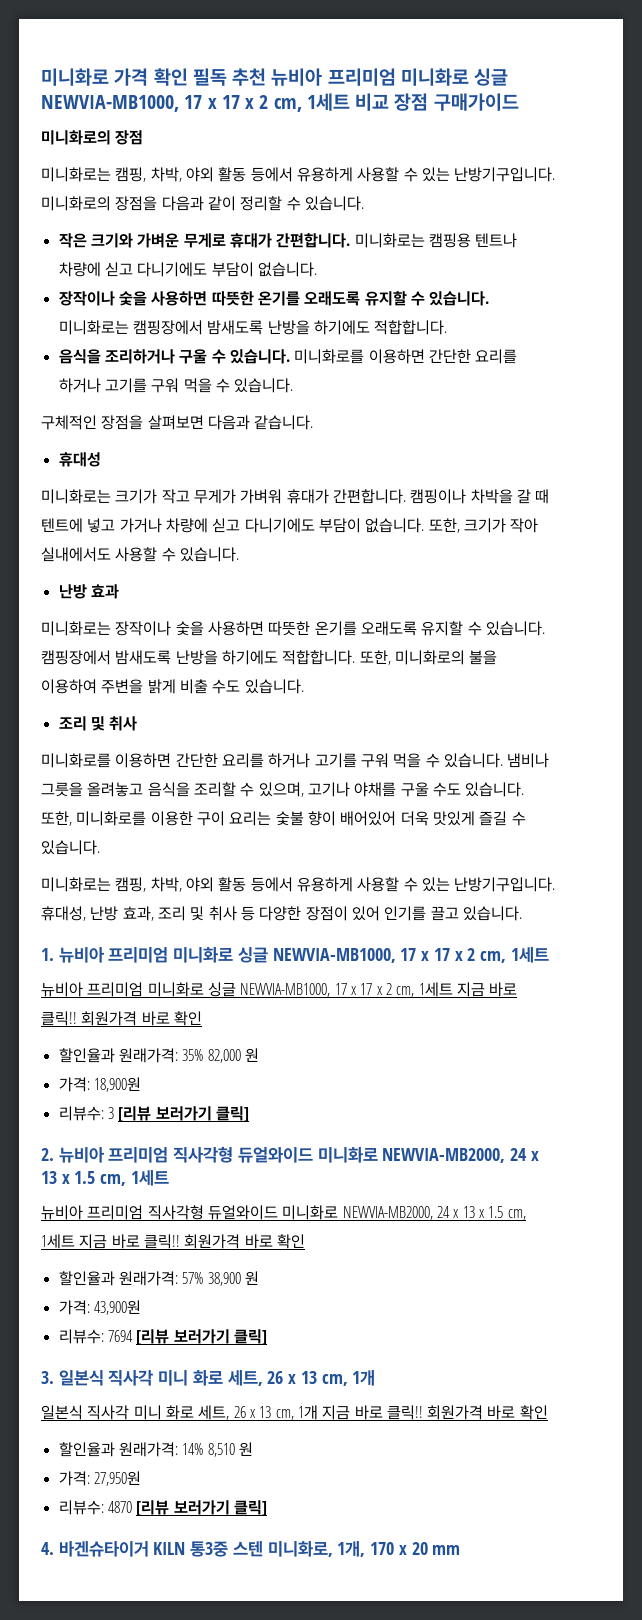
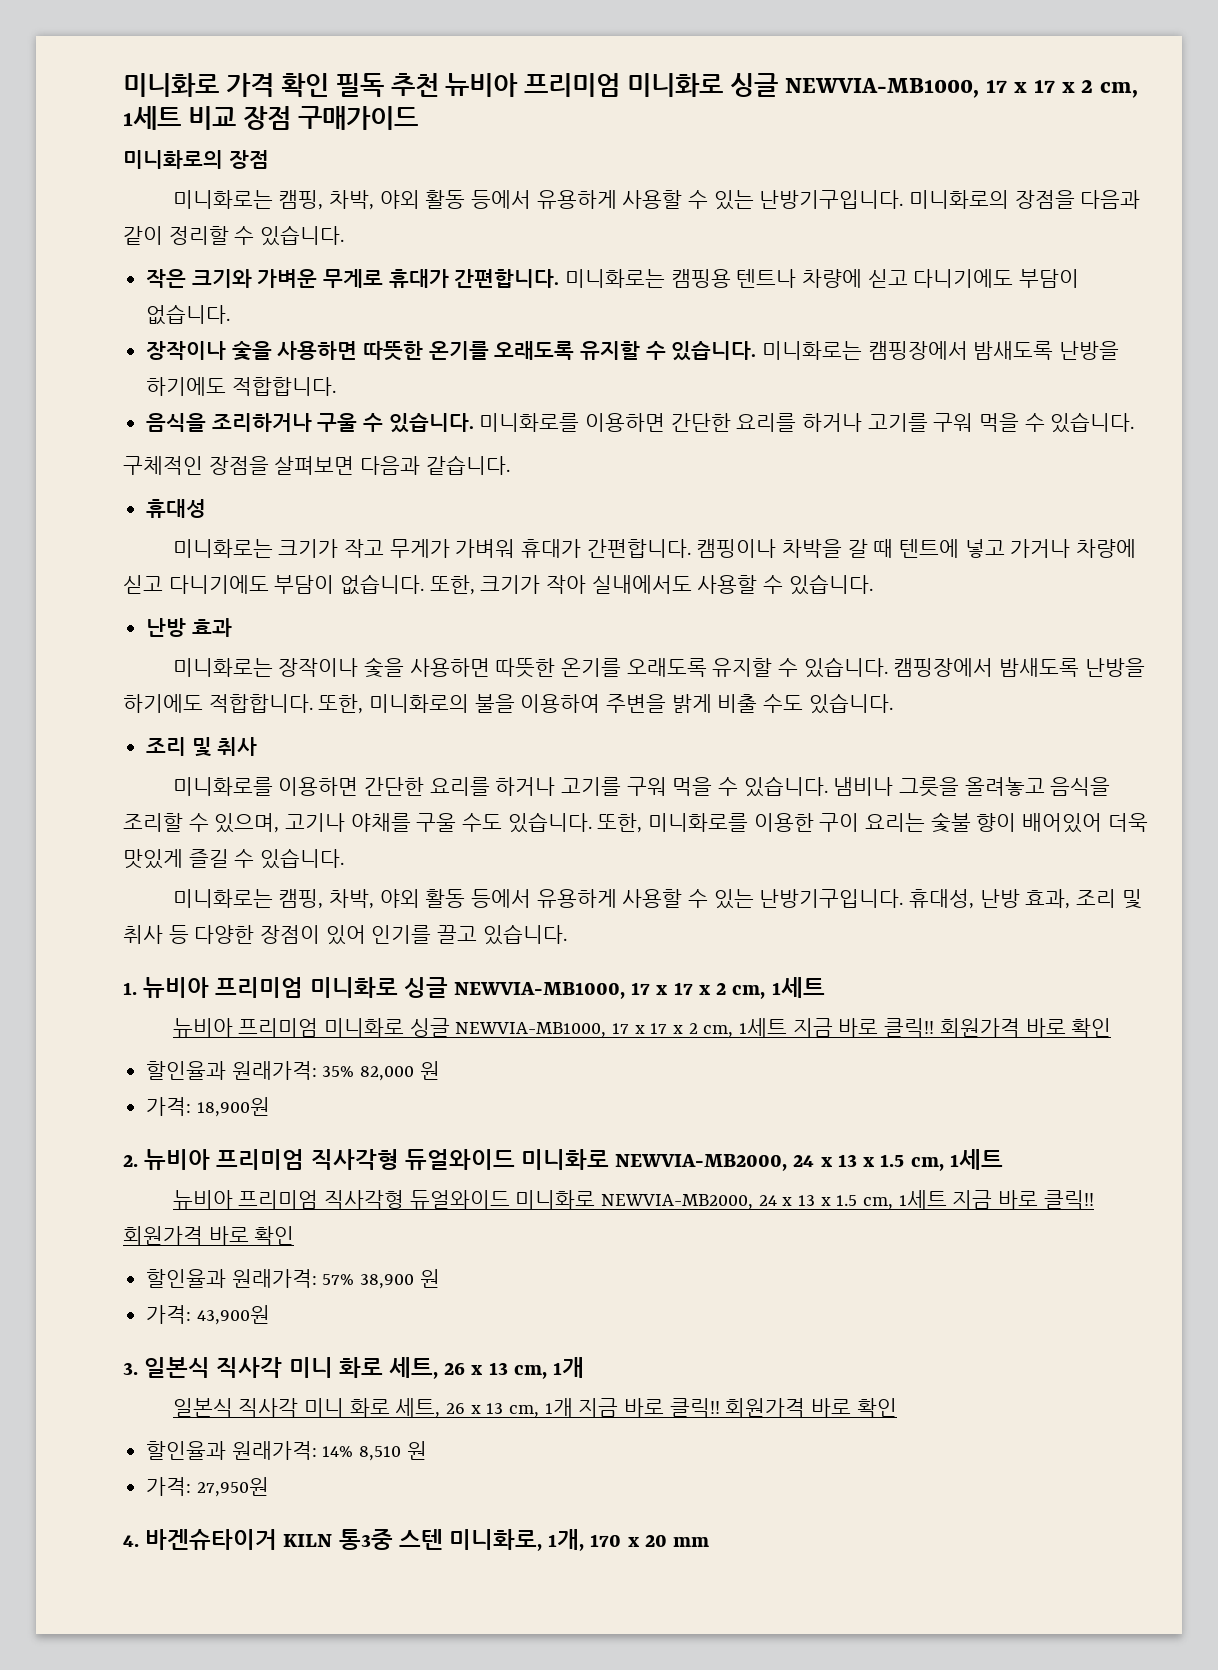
[58,1106,249,1122] // 리뷰수: 3 [리뷰 보러가기 클릭] -> (270, 1107) none
[58,1329,267,1345] // 리뷰수: 7694 [리뷰 보러가기 클릭] -> (270, 1315) none
[58,1500,267,1516] // 리뷰수: 4870 [리뷰 보러가기 클릭] -> (269, 1487) none

